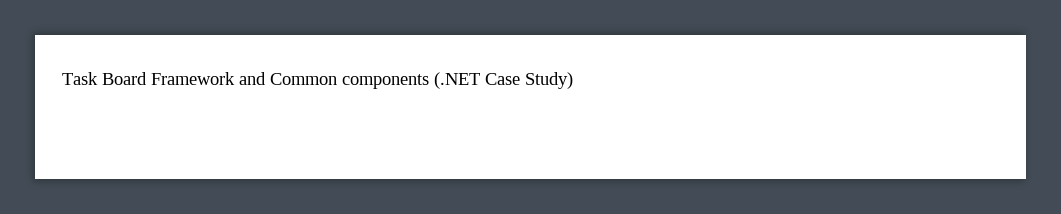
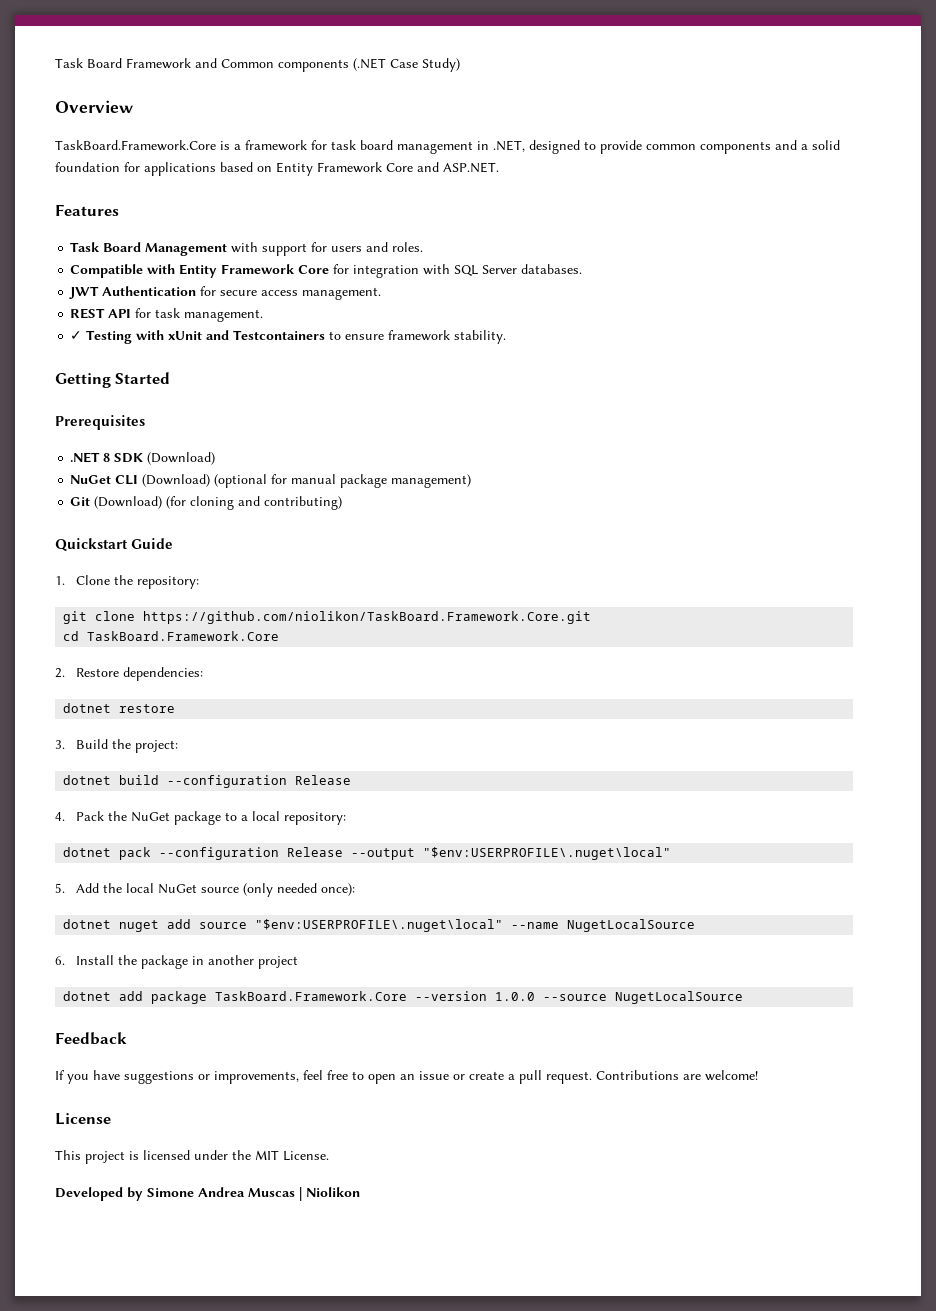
(573, 80) none -> [55,100,133,113] [55,140,840,154] [55,162,499,176] [55,204,119,216] [70,242,424,256] [70,264,583,278] [69,286,382,300] [70,308,264,322] [70,330,507,344] [55,372,171,388] [55,415,145,430] [70,452,216,465] [70,474,472,488] [70,496,343,510] [55,538,174,552] [55,575,199,589] [63,611,592,624] [63,631,280,641] [55,667,203,681] [63,703,176,713] [55,739,178,753] [63,775,352,788] [55,811,346,825] [63,847,672,860] [55,883,355,897] [63,919,696,932] [55,955,298,969] [63,991,744,1004] [55,1032,127,1045] [55,1070,758,1084] [55,1113,111,1125] [55,1150,329,1164] [55,1187,360,1201] // Overview // TaskBoard.Framework.Core is a framework for task board management in .NET, designed to provide common components and a solid foundation for applications based on Entity Framework Core and ASP.NET. // Features // Task Board Management with support for users and roles. // Compatible with Entity Framework Core for integration with SQL Server databases. // JWT Authentication for secure access management. // REST API for task management. // ✓ Testing with xUnit and Testcontainers to ensure framework stability. // Getting Started // Prerequisites // .NET 8 SDK (Download) // NuGet CLI (Download) (optional for manual package management) // Git (Download) (for cloning and contributing) // Quickstart Guide // 1. Clone the repository: // git clone https://github.com/niolikon/TaskBoard.Framework.Core.git // cd TaskBoard.Framework.Core // 2. Restore dependencies: // dotnet restore // 3. Build the project: // dotnet build --configuration Release // 4. Pack the NuGet package to a local repository: // dotnet pack --configuration Release --output "$env:USERPROFILE\.nuget\local" // 5. Add the local NuGet source (only needed once): // dotnet nuget add source "$env:USERPROFILE\.nuget\local" --name NugetLocalSource // 6. Install the package in another project // dotnet add package TaskBoard.Framework.Core --version 1.0.0 --source NugetLocalSource // Feedback // If you have suggestions or improvements, feel free to open an issue or create a pull request. Contributions are welcome! // License // This project is licensed under the MIT License. // Developed by Simone Andrea Muscas | Niolikon

